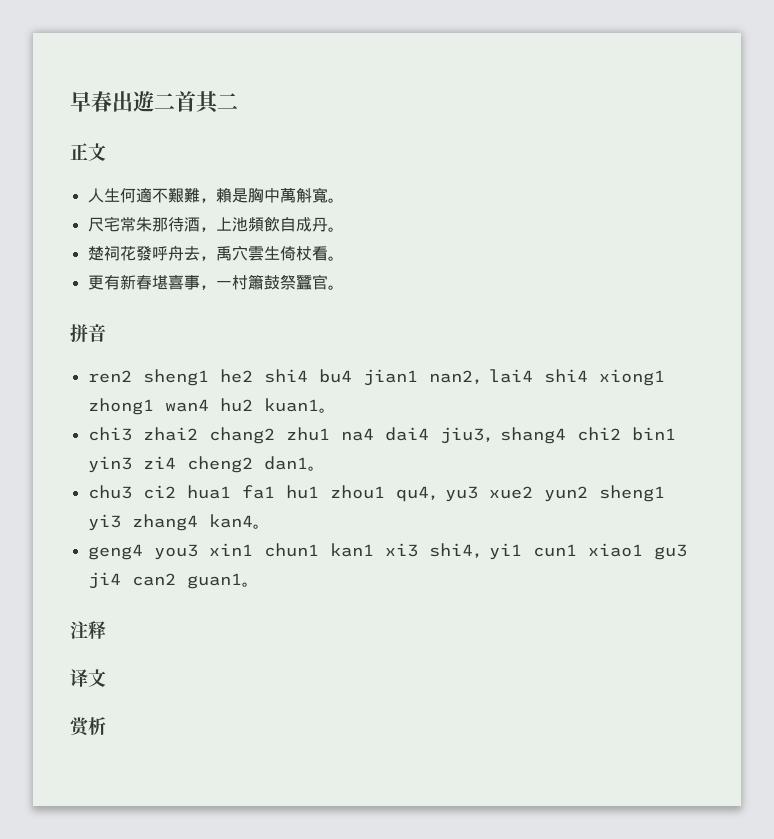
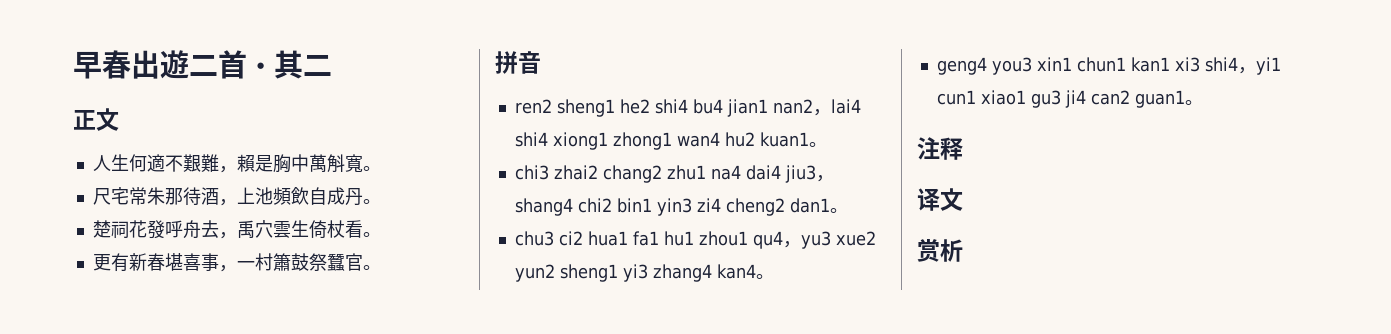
(196, 101) none -> [247,62,274,76] ・

